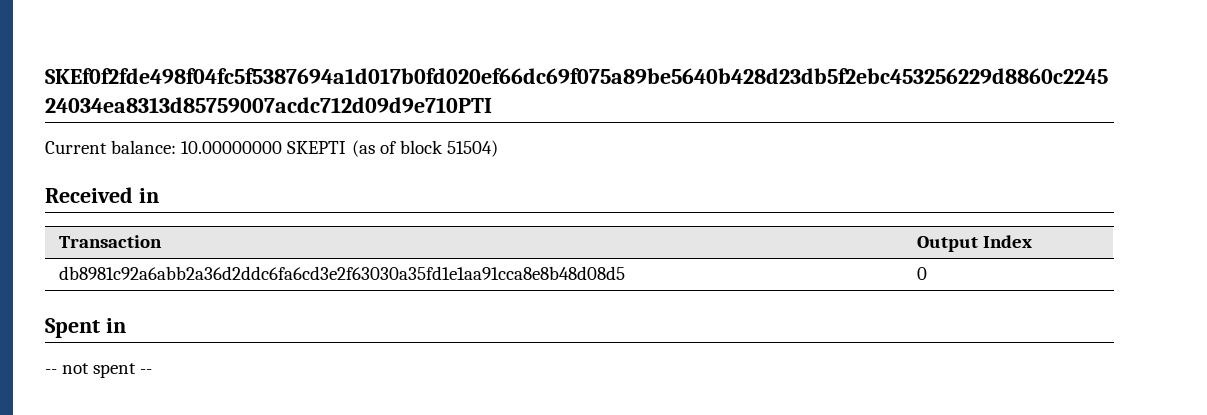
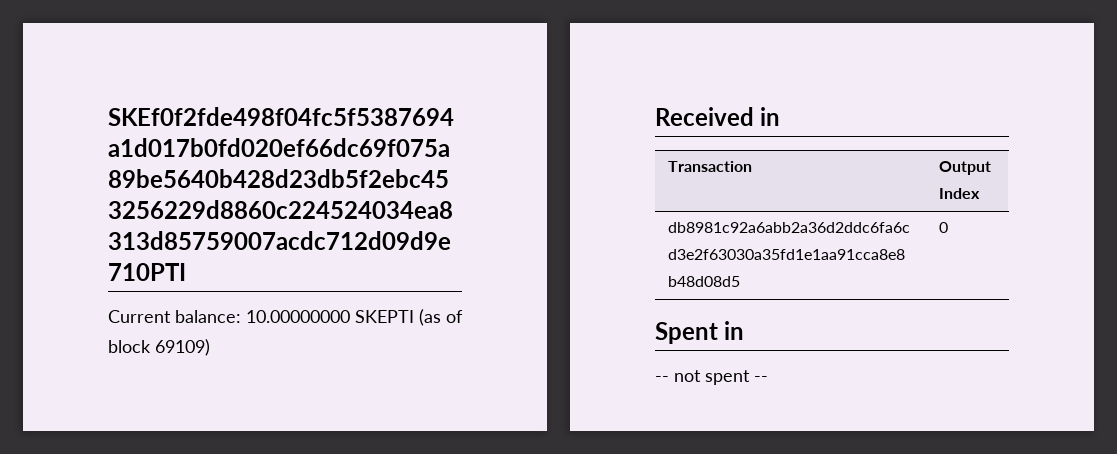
[446,140,498,157] 51504) -> [155,339,210,356] 69109)

